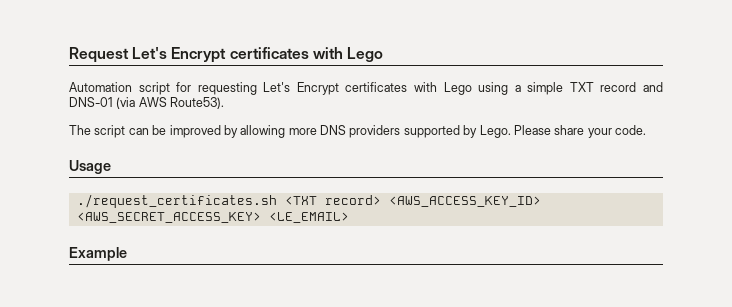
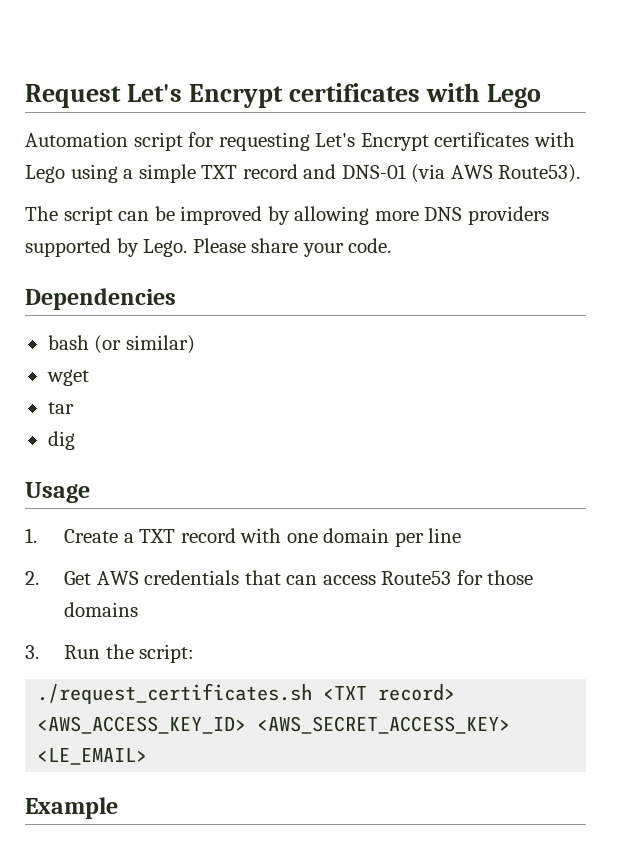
[69,160,111,174] Usage -> [25,288,176,310] [47,335,195,354] [46,369,89,386] [47,402,74,414] [47,431,75,450] [25,482,90,503] [25,528,462,547] [25,570,534,585] [64,602,139,617] [25,644,195,663] Dependencies // bash (or similar) // wget // tar // dig // Usage // 1. Create a TXT record with one domain per line // 2. Get AWS credentials that can access Route53 for those domains // 3. Run the script:

